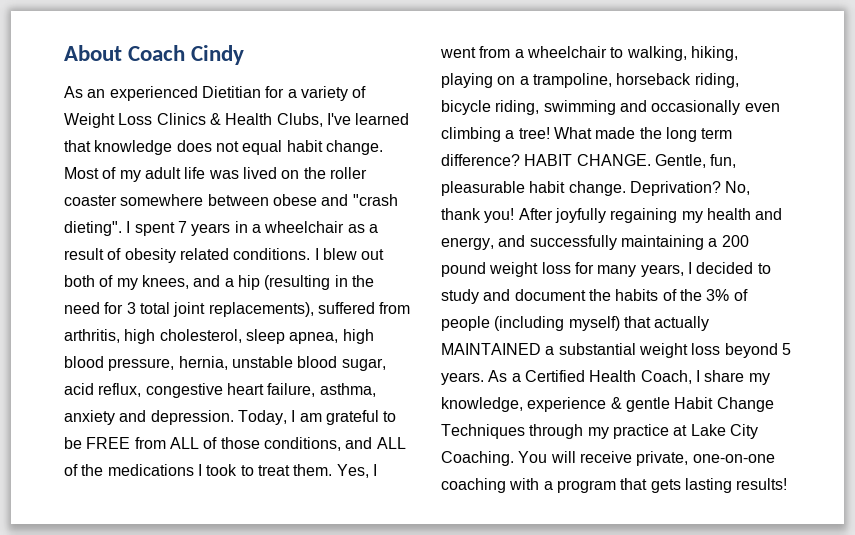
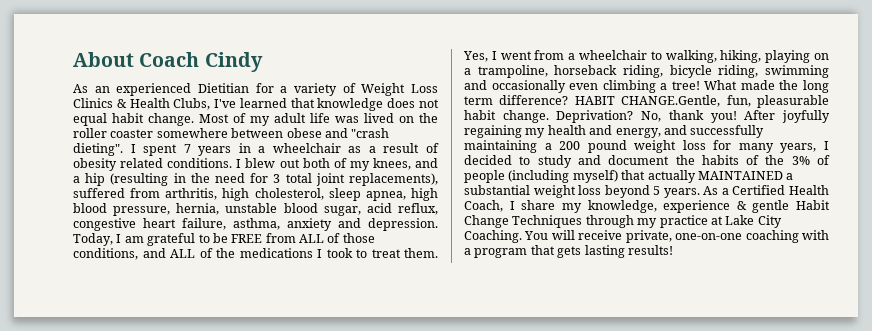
[576,154,706,168] CHANGE. Gentle, -> [621,95,721,107] CHANGE.Gentle,

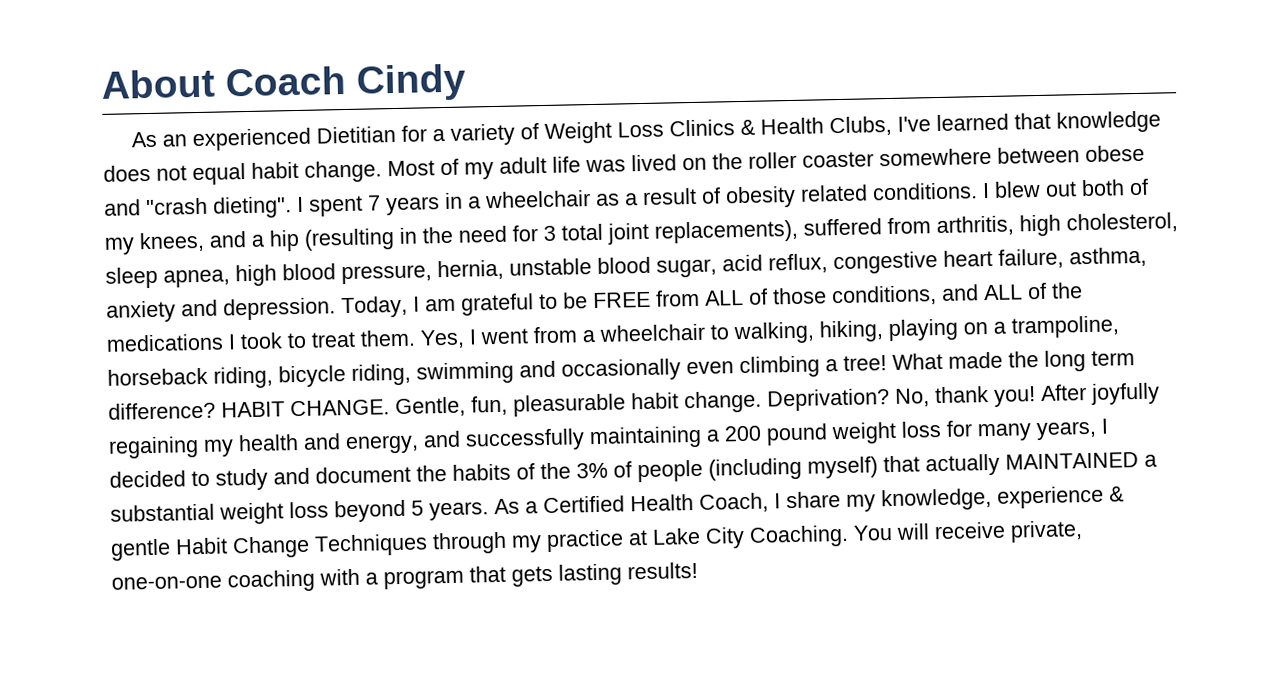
[621,95,721,107] CHANGE.Gentle, -> [290,396,466,418] CHANGE. Gentle,

